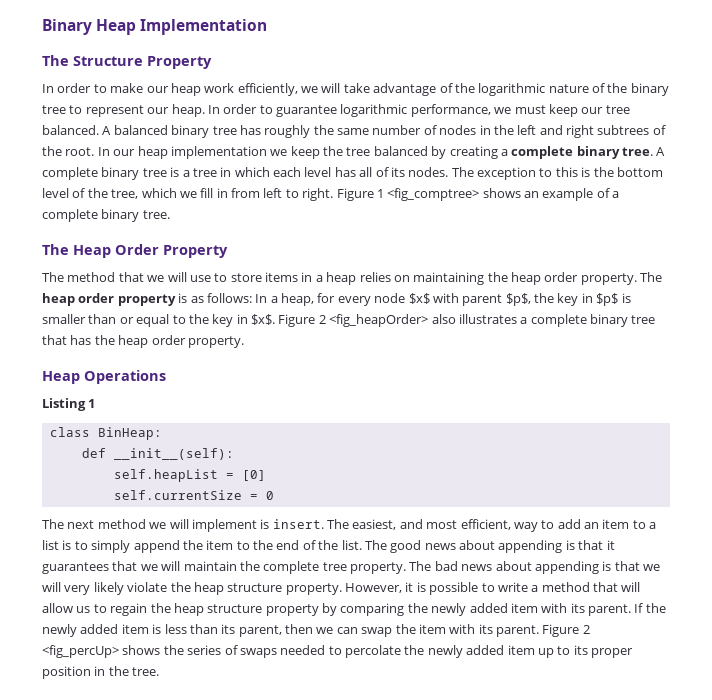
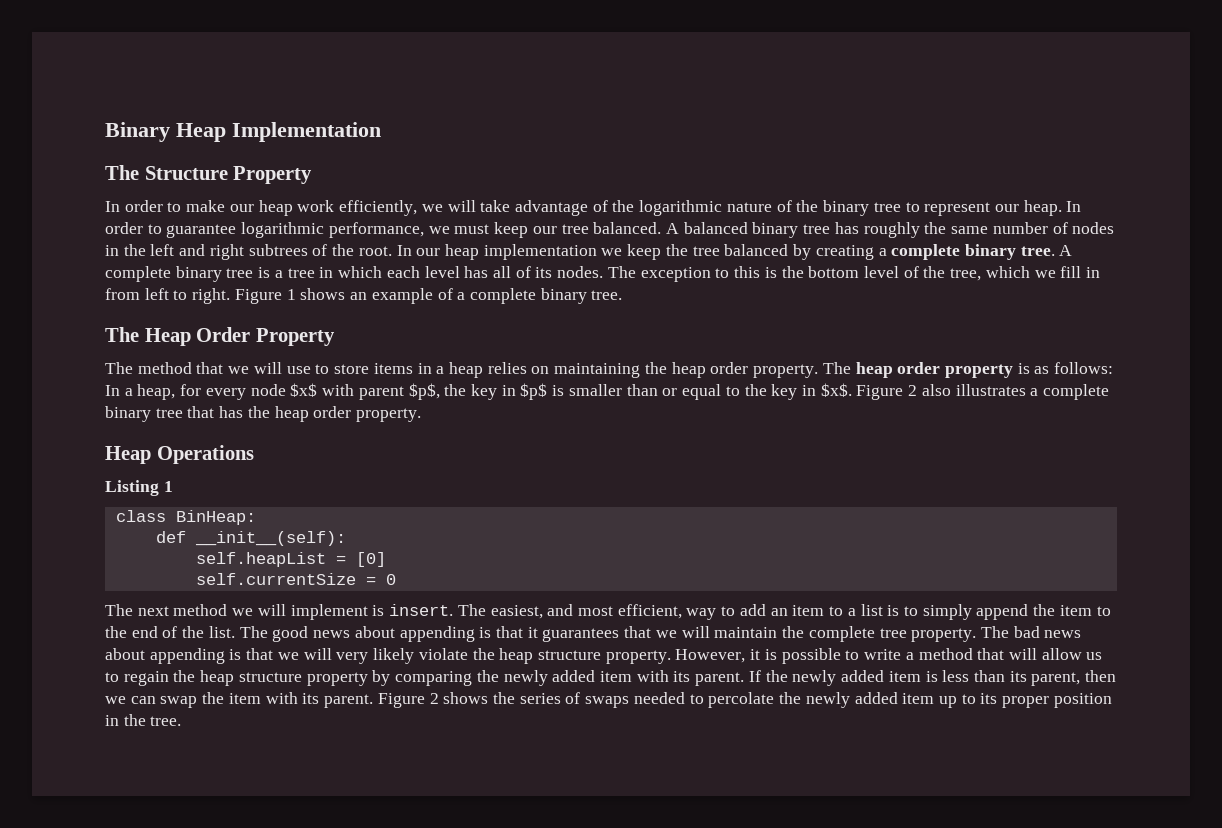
[387,188,480,201] <fig_comptree> -> (296, 294) none
[329,314,429,327] <fig_heapOrder> -> (918, 390) none
[42,645,119,658] <fig_percUp> -> (439, 698) none

